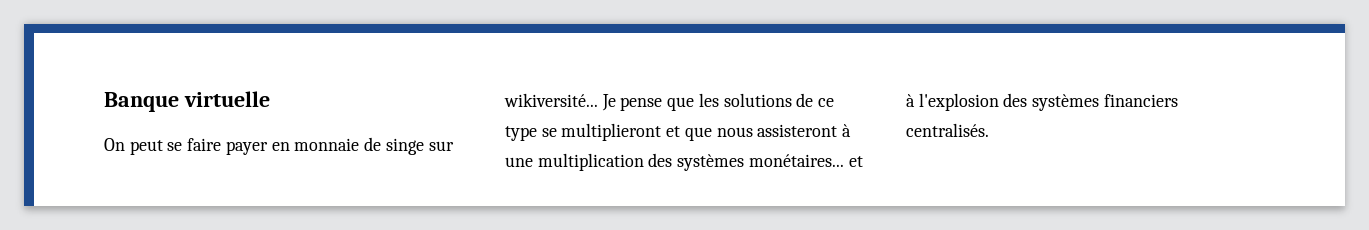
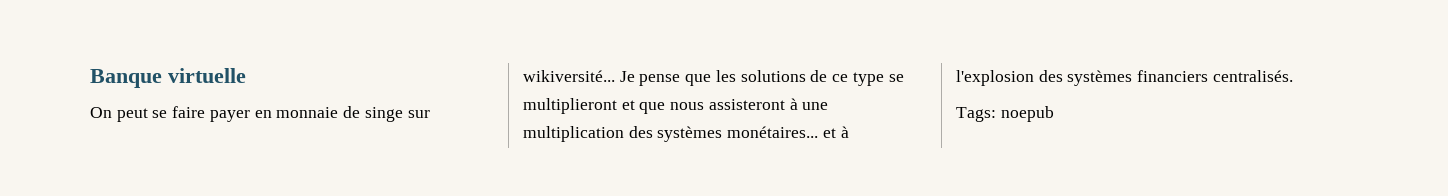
(989, 130) none -> [956,106,1054,122] // Tags: noepub

